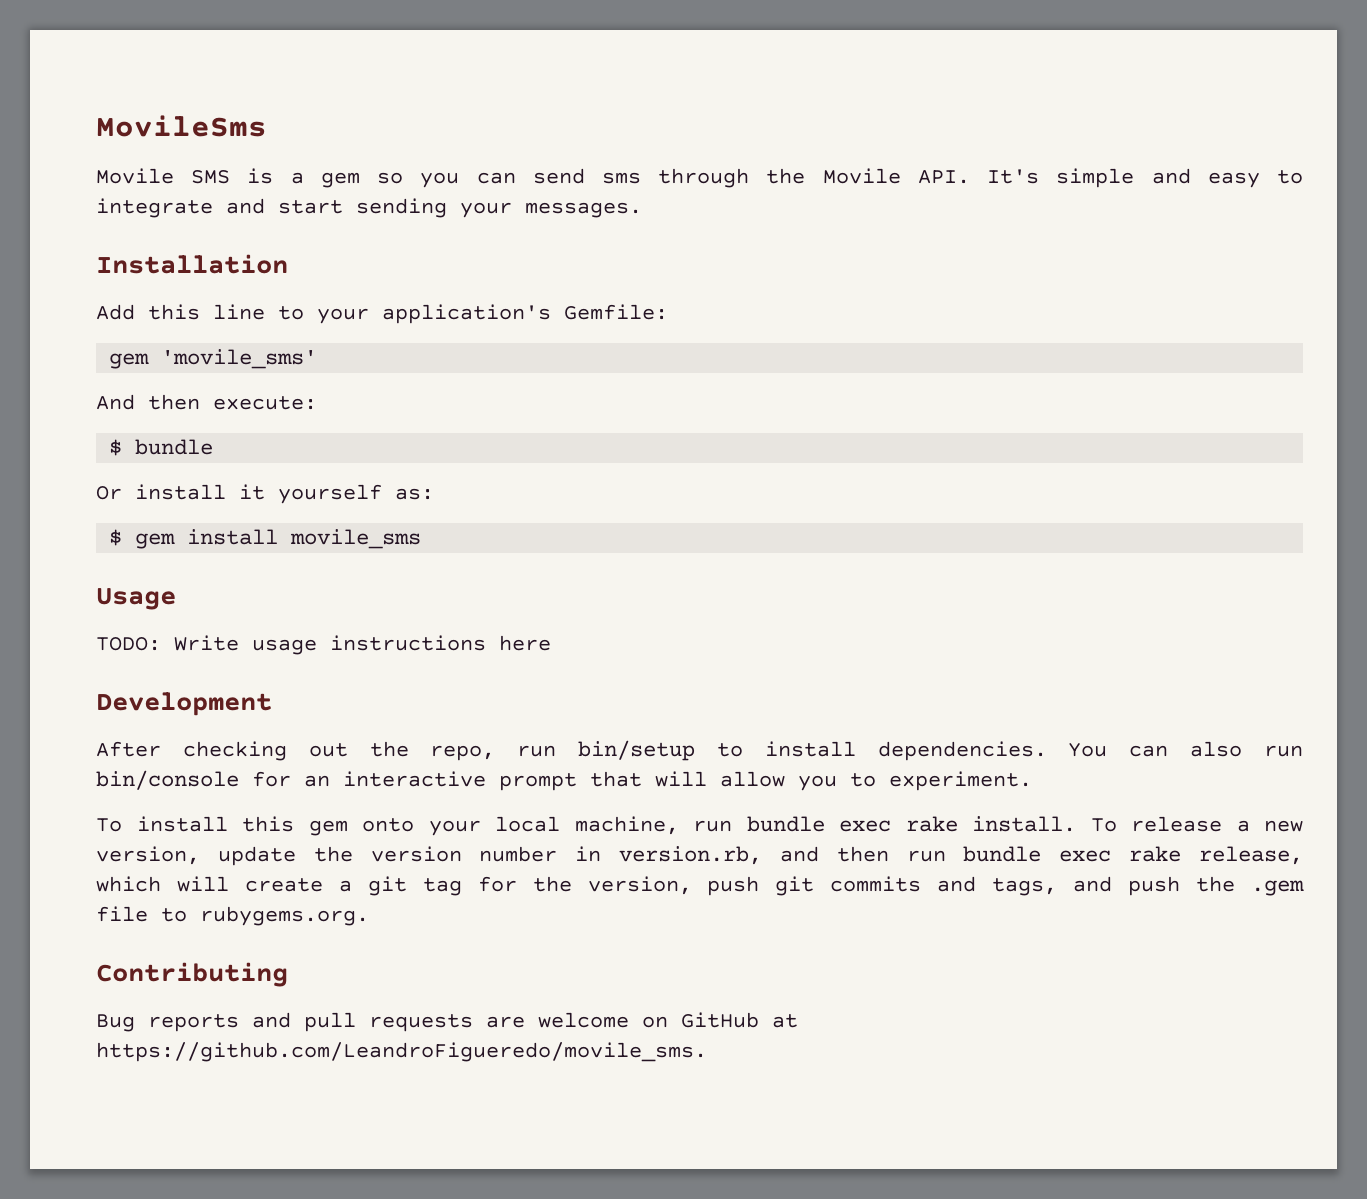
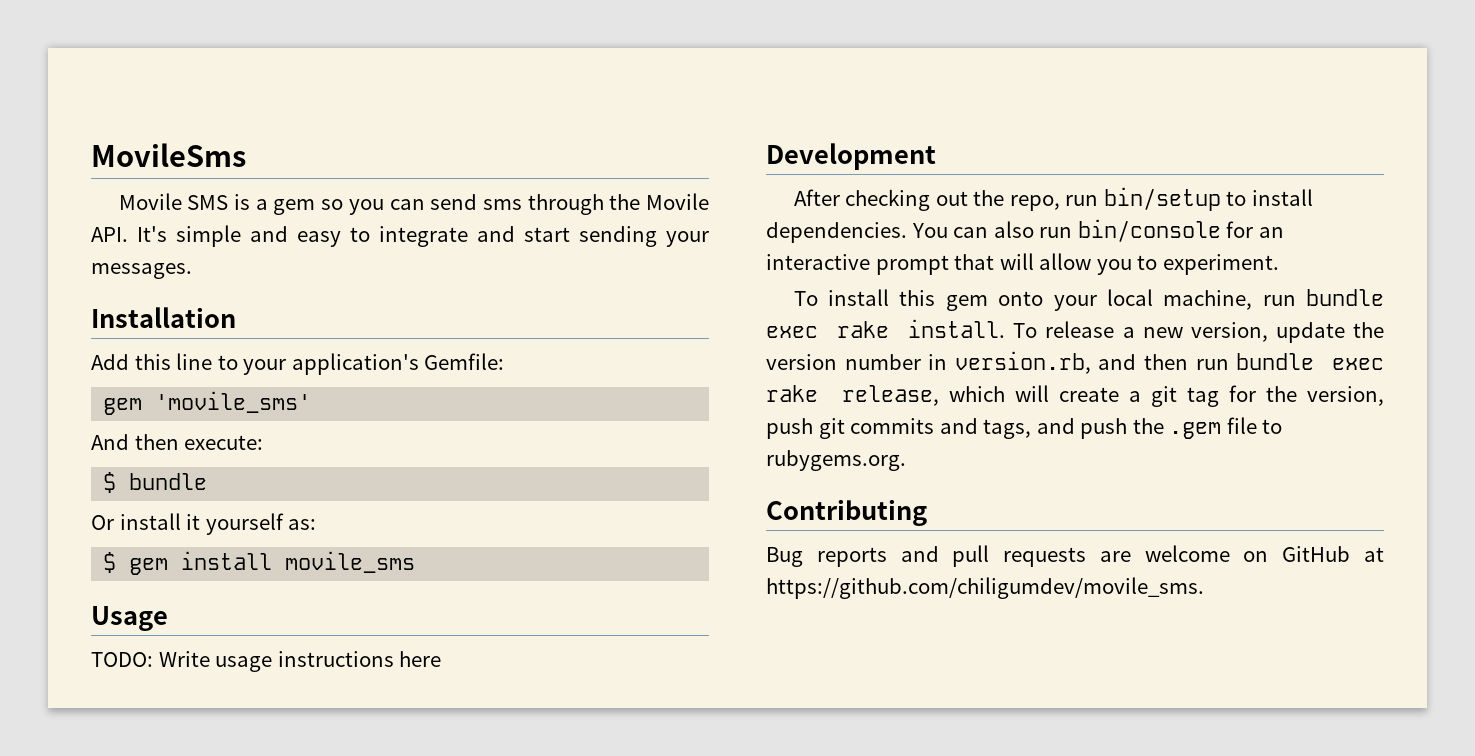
[96,1042,707,1062] https://github.com/LeandroFigueredo/movile_sms. -> [766,577,1204,599] https://github.com/chiligumdev/movile_sms.

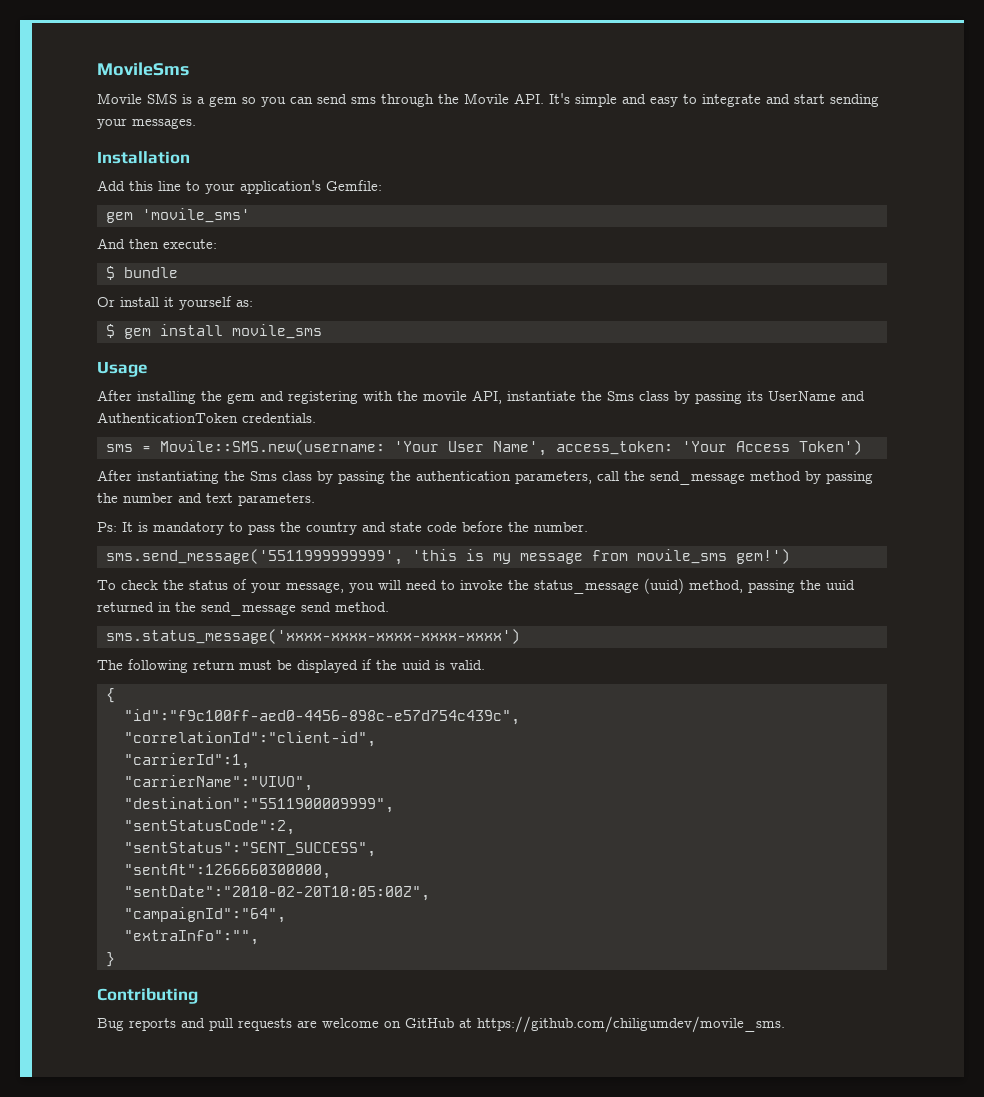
[91,651,442,672] [766,143,936,170] [793,187,1313,211] [766,219,1284,243] [766,253,1279,275] [793,289,1384,311] [766,319,1384,343] [766,351,1384,374] [766,385,1384,407] [766,417,1283,439] [766,450,906,471] TODO: Write usage instructions here // Development // After checking out the repo, run bin/setup to install dependencies. You can also run bin/console for an interactive prompt that will allow you to experiment. // To install this gem onto your local machine, run bundle exec rake install. To release a new version, update the version number in version.rb, and then run bundle exec rake release, which will create a git tag for the version, push git commits and tags, and push the .gem file to rubygems.org. -> [97,390,865,404] [97,412,316,423] [105,440,862,456] [97,470,873,485] [97,493,315,506] [97,521,588,535] [105,549,790,565] [97,578,855,594] [97,602,389,616] [105,629,520,644] [97,659,485,673] [105,688,115,703] [123,709,520,725] [123,731,376,747] [123,753,250,769] [123,775,313,791] [123,797,394,813] [123,820,295,835] [123,842,376,857] [123,864,331,879] [123,886,430,901] [123,907,286,923] [123,930,259,945] [105,952,115,967] After installing the gem and registering with the movile API, instantiate the Sms class by passing its UserName and AuthenticationToken credentials. // sms = Movile::SMS.new(username: 'Your User Name', access_token: 'Your Access Token') // After instantiating the Sms class by passing the authentication parameters, call the send_message method by passing the number and text parameters. // Ps: It is mandatory to pass the country and state code before the number. // sms.send_message('5511999999999', 'this is my message from movile_sms gem!') // To check the status of your message, you will need to invoke the status_message (uuid) method, passing the uuid returned in the send_message send method. // sms.status_message('xxxx-xxxx-xxxx-xxxx-xxxx') // The following return must be displayed if the uuid is valid. // { // "id":"f9c100ff-aed0-4456-898c-e57d754c439c", // "correlationId":"client-id", // "carrierId":1, // "carrierName":"VIVO", // "destination":"5511900009999", // "sentStatusCode":2, // "sentStatus":"SENT_SUCCESS", // "sentAt":1266660300000, // "sentDate":"2010-02-20T10:05:00Z", // "campaignId":"64", // "extraInfo":"", // }

